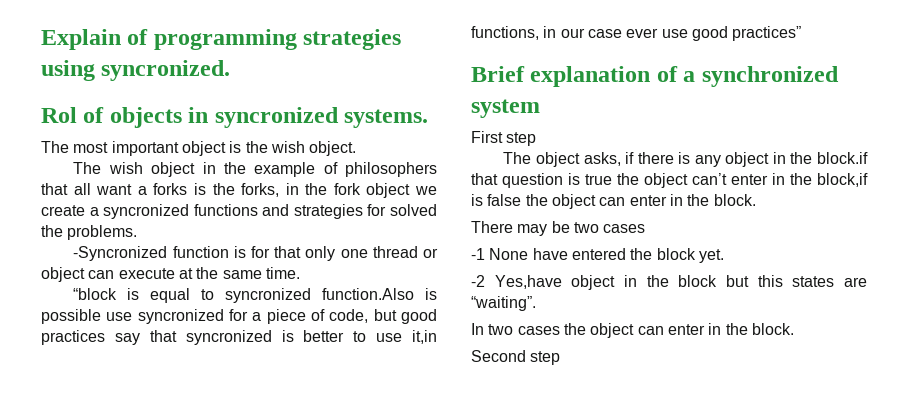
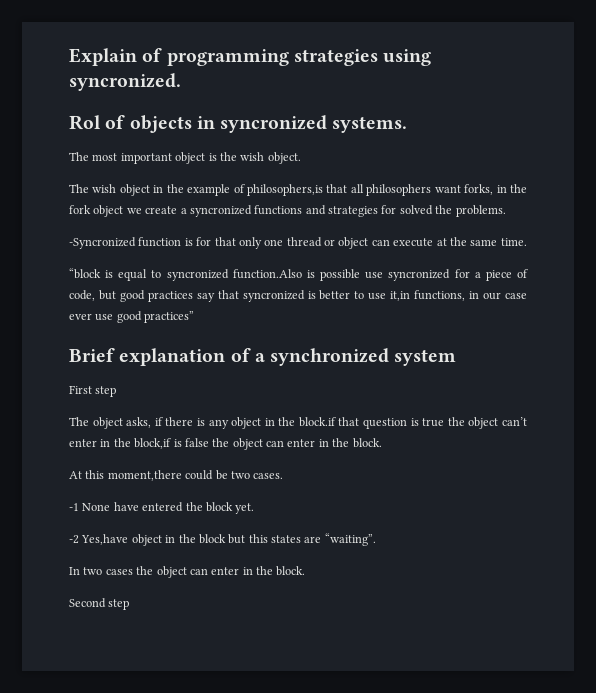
[345,162,437,177] philosophers -> [247,184,323,196] philosophers,is
[96,183,235,195] want a forks is the -> [366,184,461,196] philosophers want
[471,221,548,236] There may -> [69,470,214,481] At this moment,there could
[603,224,646,233] cases -> [253,473,284,479] cases.

